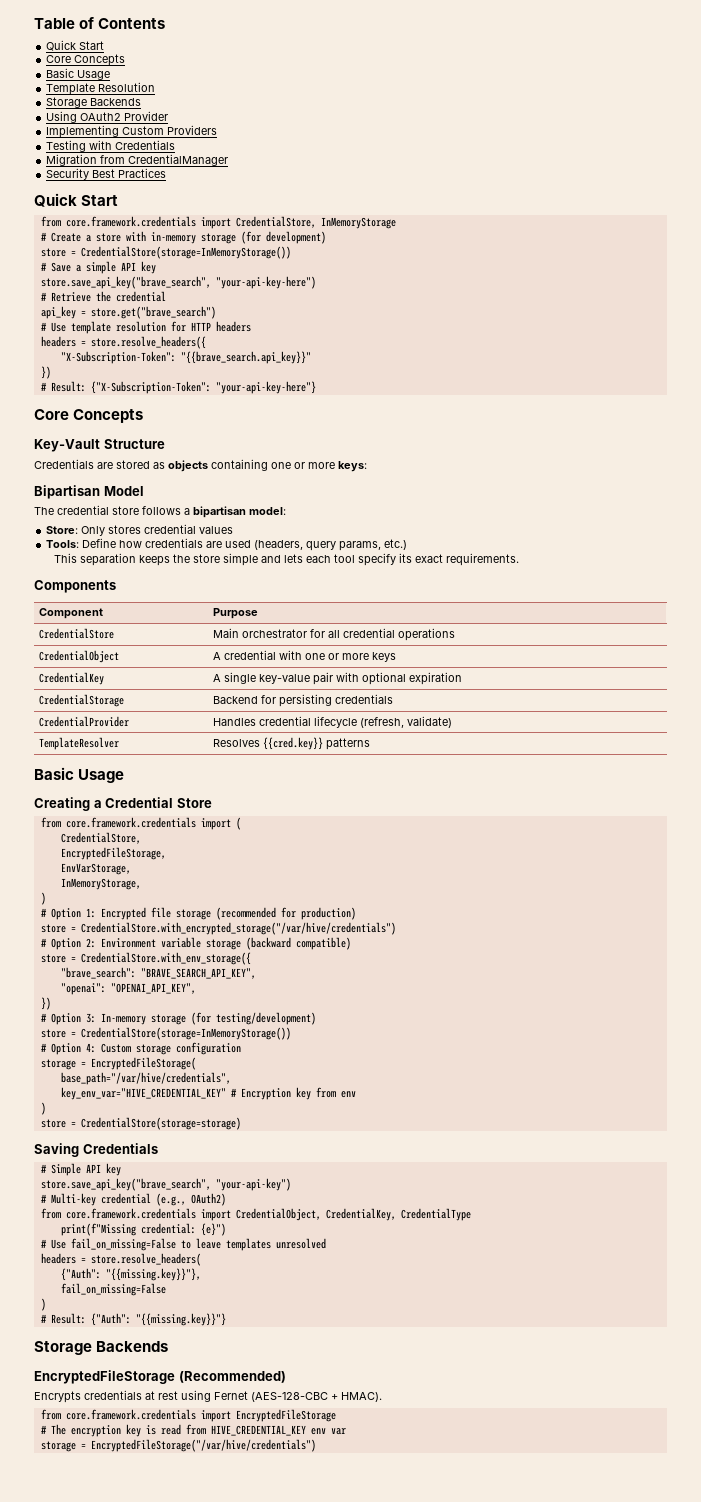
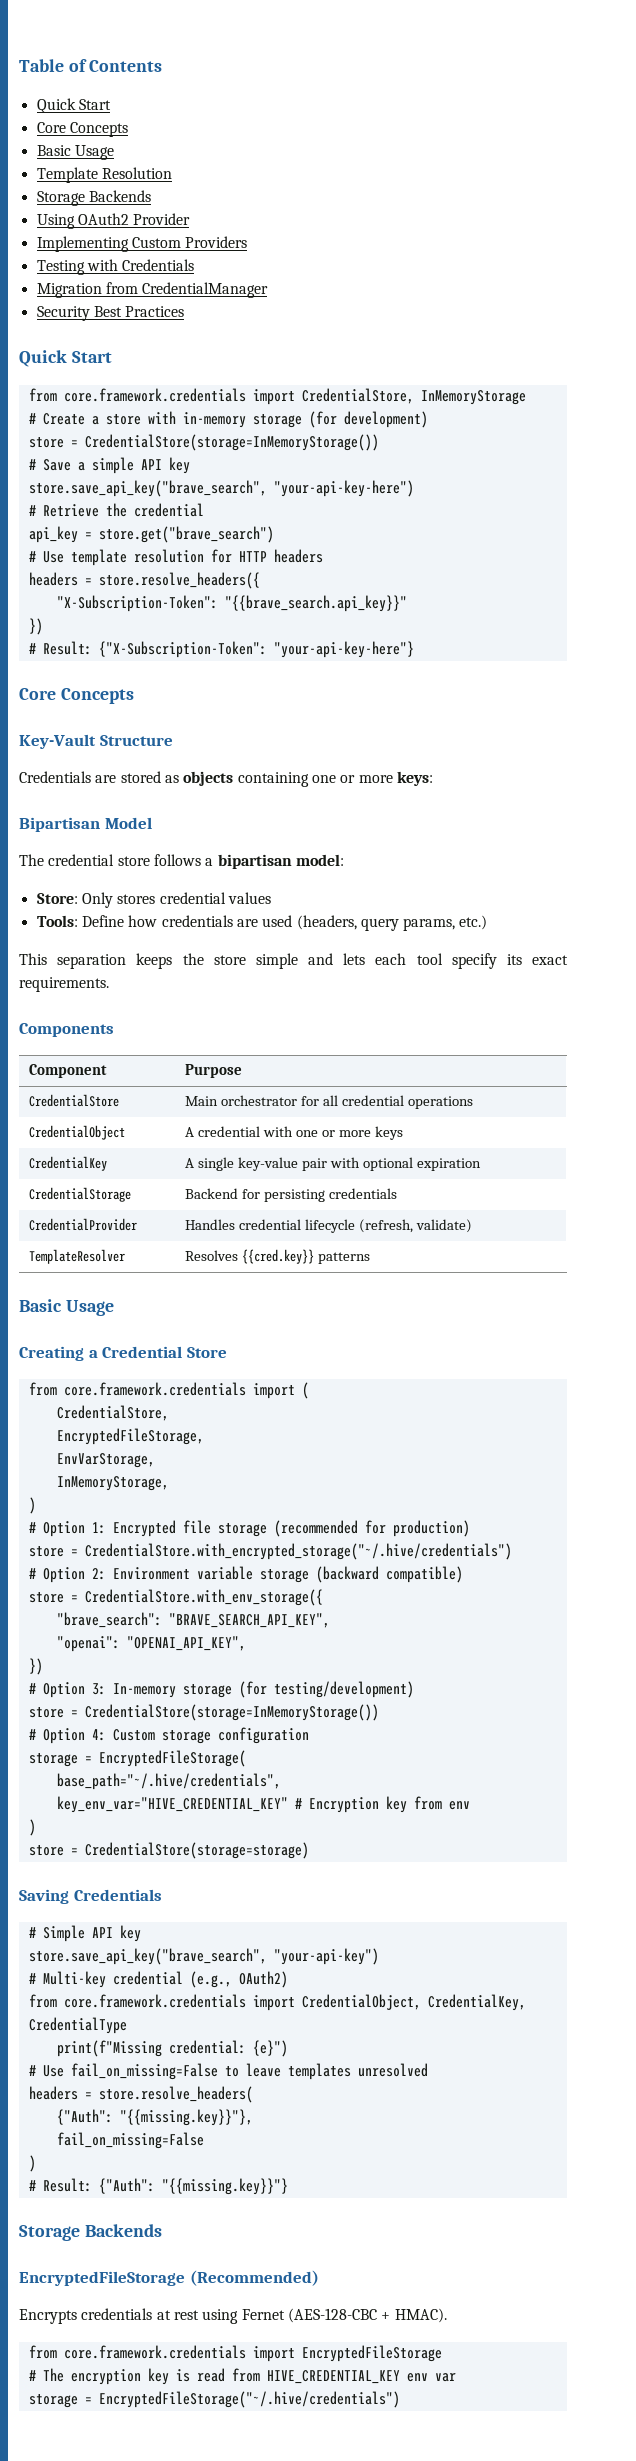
[80,922,396,935] CredentialStore.with_encrypted_storage("/var/hive/credentials") -> [84,1543,512,1560] CredentialStore.with_encrypted_storage("~/.hive/credentials")
[60,1072,231,1085] base_path="/var/hive/credentials", -> [56,1773,281,1790] base_path="~/.hive/credentials",
[90,1439,316,1452] EncryptedFileStorage("/var/hive/credentials") -> [98,2391,400,2408] EncryptedFileStorage("~/.hive/credentials")

